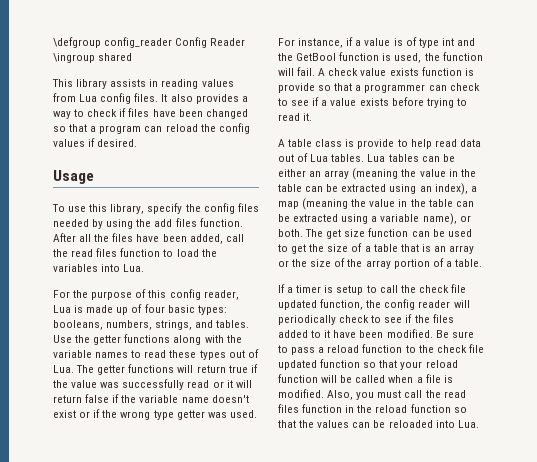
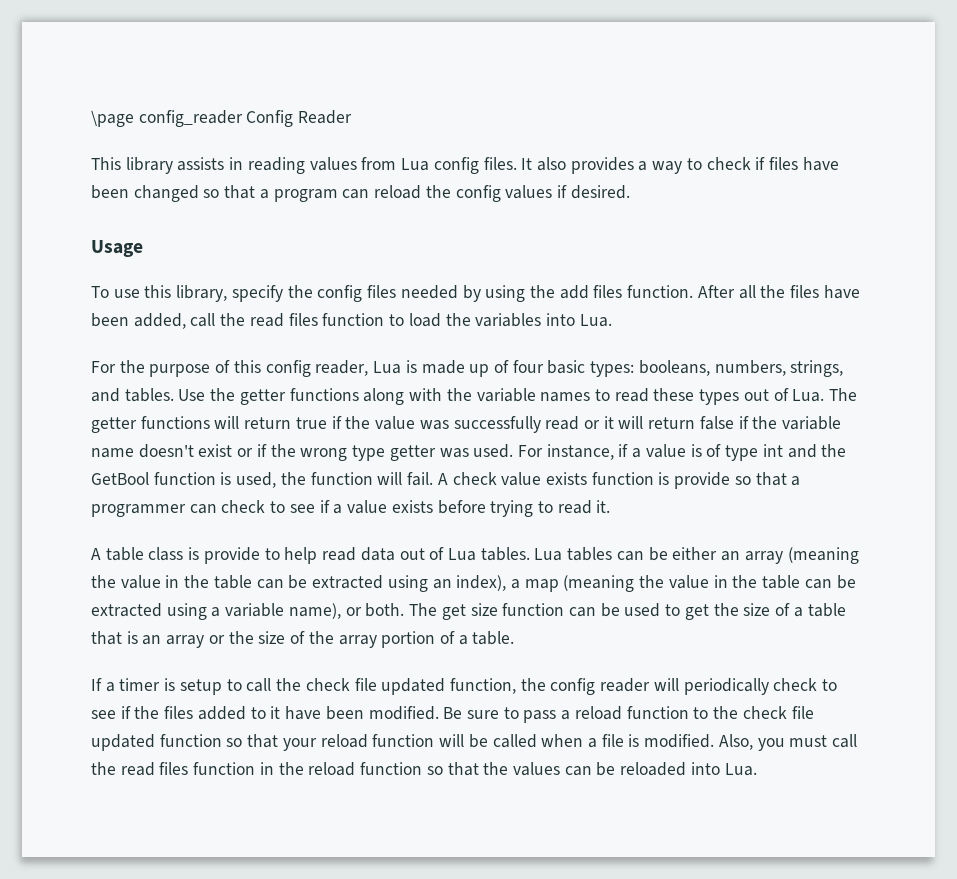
[53,37,101,48] \defgroup -> [91,110,134,127] \page
[53,53,133,63] \ingroup shared -> (353, 117) none

